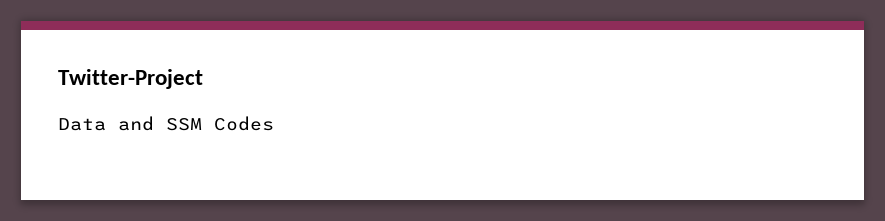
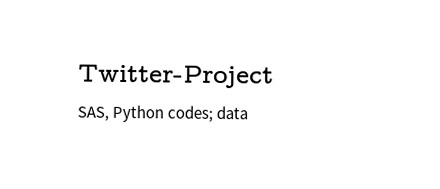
[58,116,274,131] Data and SSM Codes -> [77,104,249,123] SAS, Python codes; data

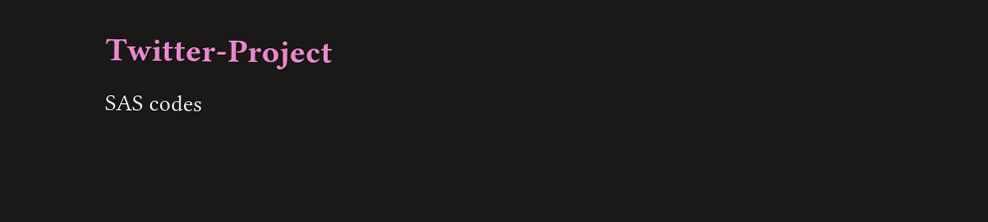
[77,104,249,123] SAS, Python codes; data -> [104,94,204,113] SAS codes

